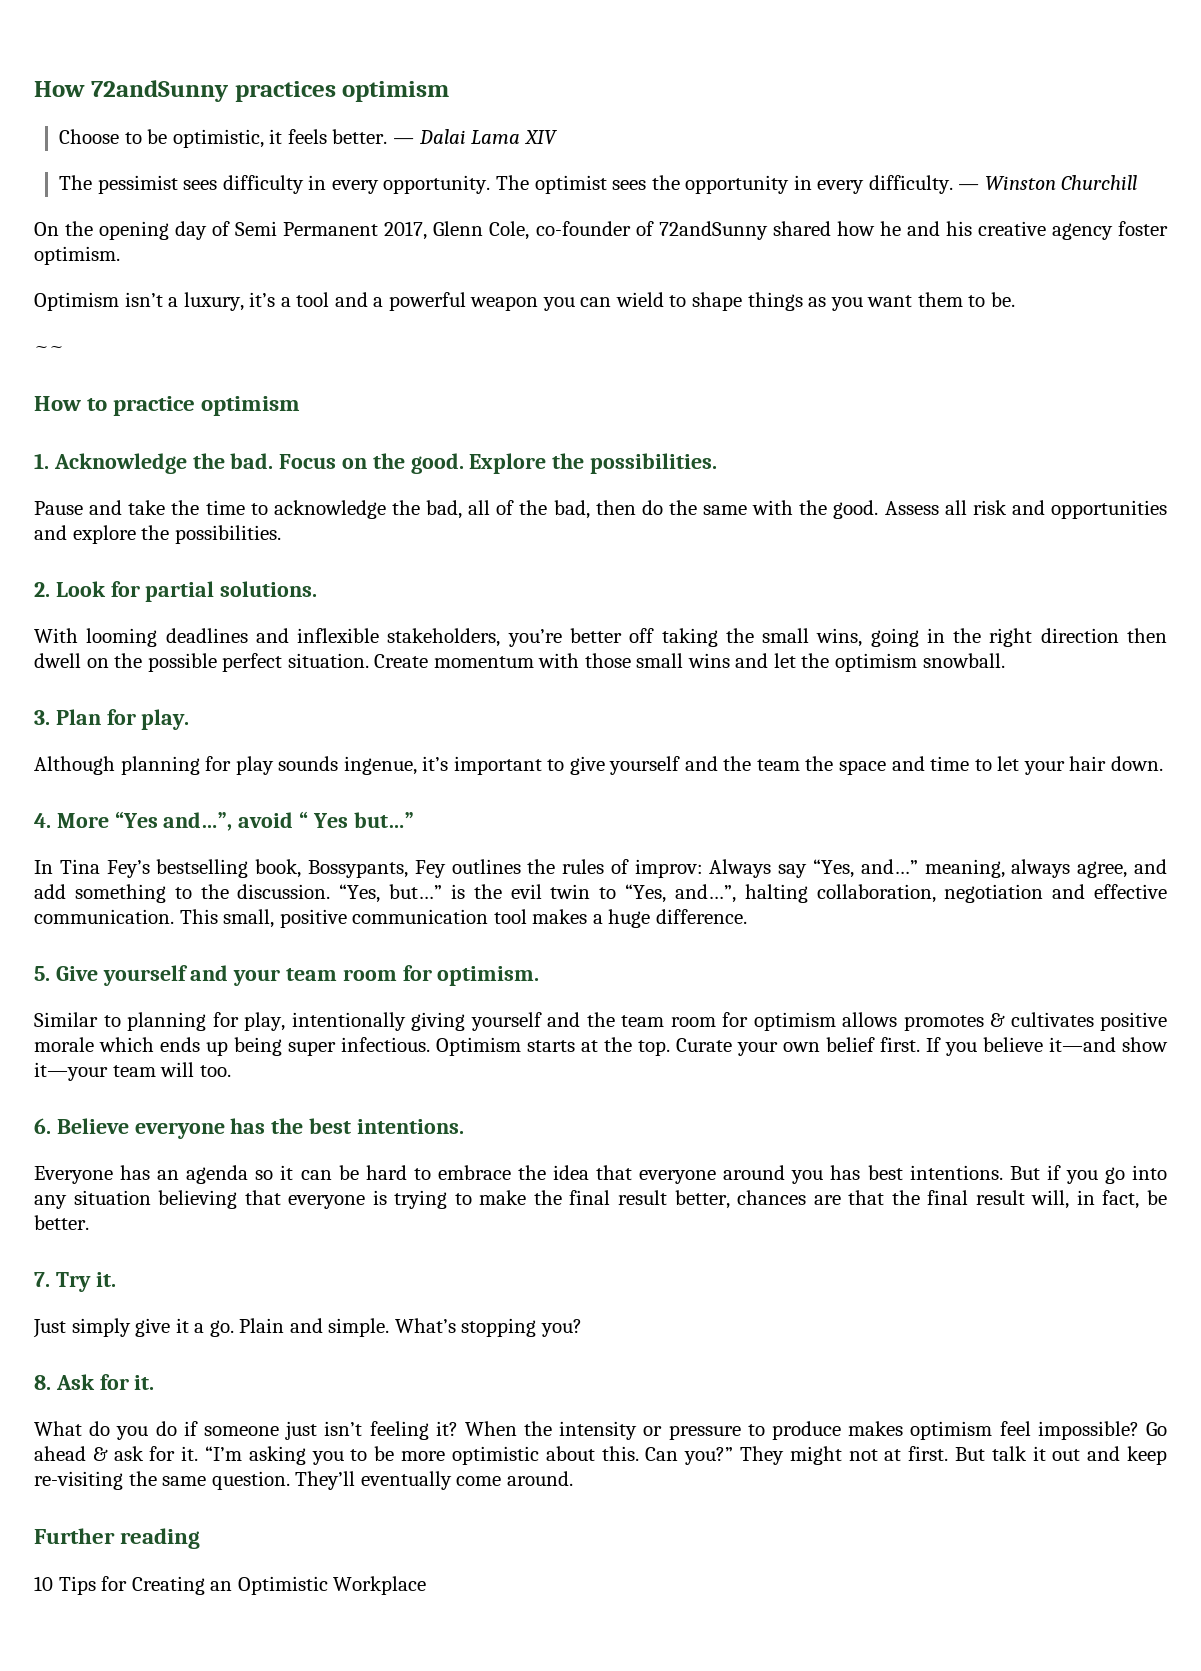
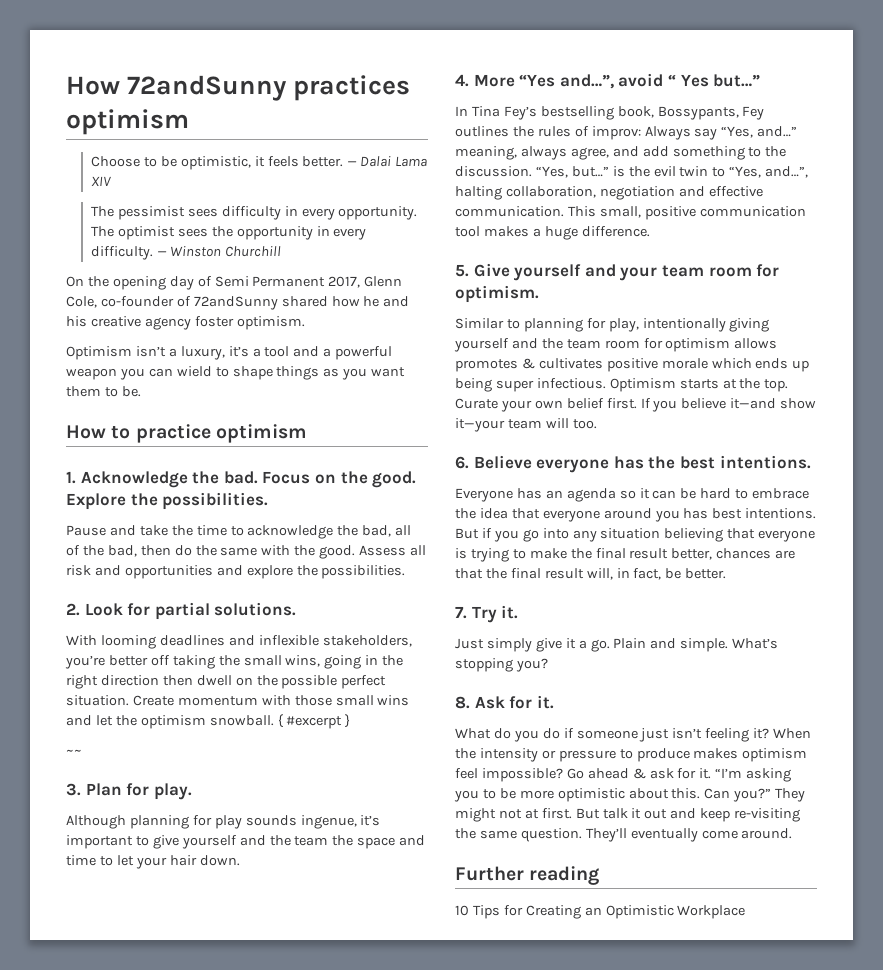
[34,346,64,353] // ~~ -> (141, 391) none
(1005, 660) none -> [277,714,351,729] [66,749,82,755] { #excerpt } // ~~

